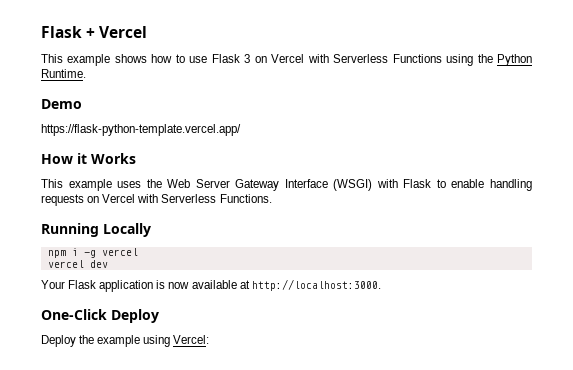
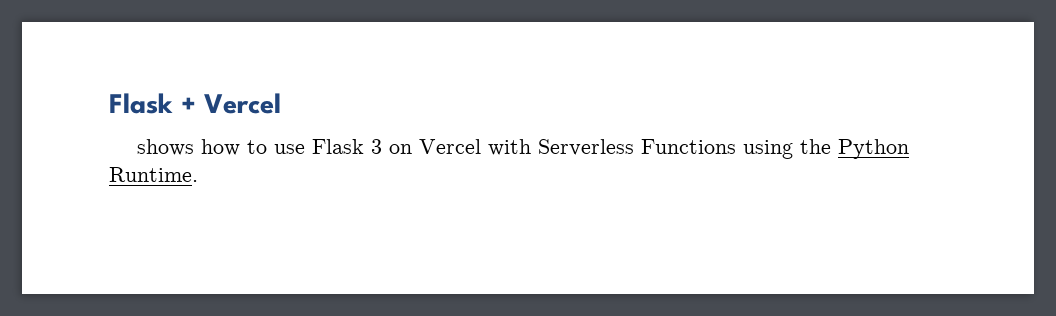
[41,54,111,66] This example -> (281, 103) none
[41,99,82,109] [41,124,241,136] [41,153,136,164] [41,179,532,191] [41,194,272,206] [41,223,151,237] [47,248,138,258] [47,260,108,268] [41,279,381,292] [41,309,159,323] [41,335,210,347] // Demo // https://flask-python-template.vercel.app/ // How it Works // This example uses the Web Server Gateway Interface (WSGI) with Flask to enable handling requests on Vercel with Serverless Functions. // Running Locally // npm i -g vercel // vercel dev // Your Flask application is now available at http://localhost:3000. // One-Click Deploy // Deploy the example using Vercel: -> (198, 174) none

